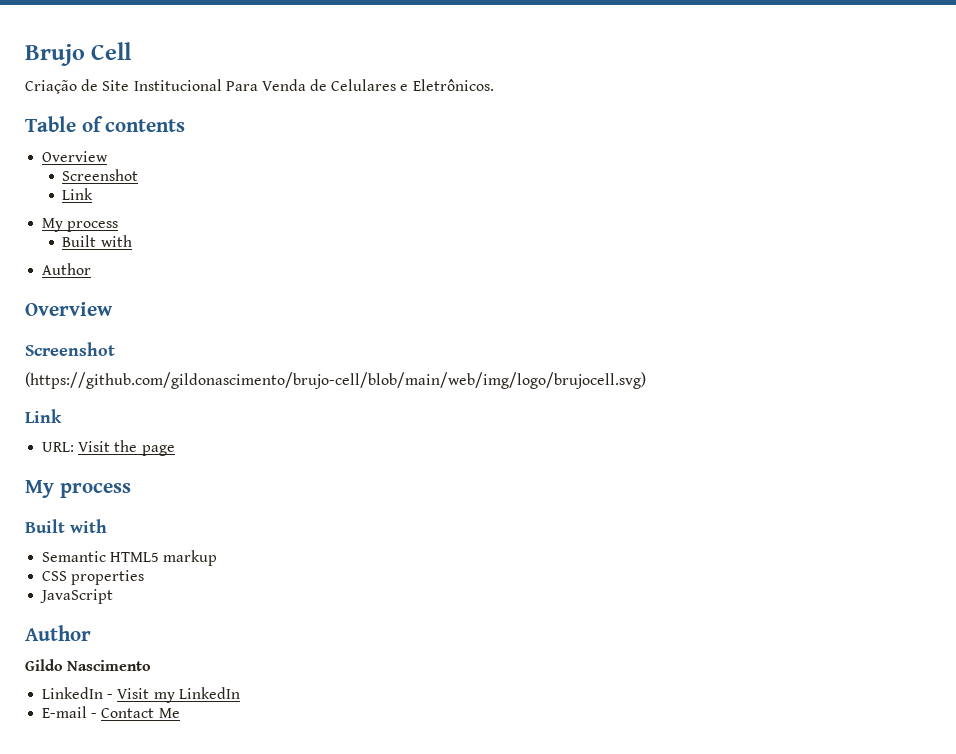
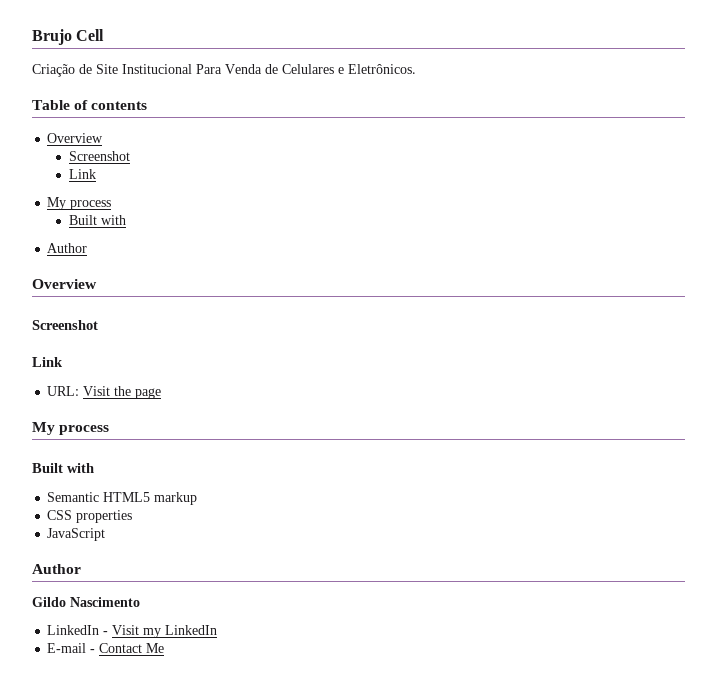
[25,372,646,389] // (https://github.com/gildonascimento/brujo-cell/blob/main/web/img/logo/brujocell.svg) -> (98, 325) none

